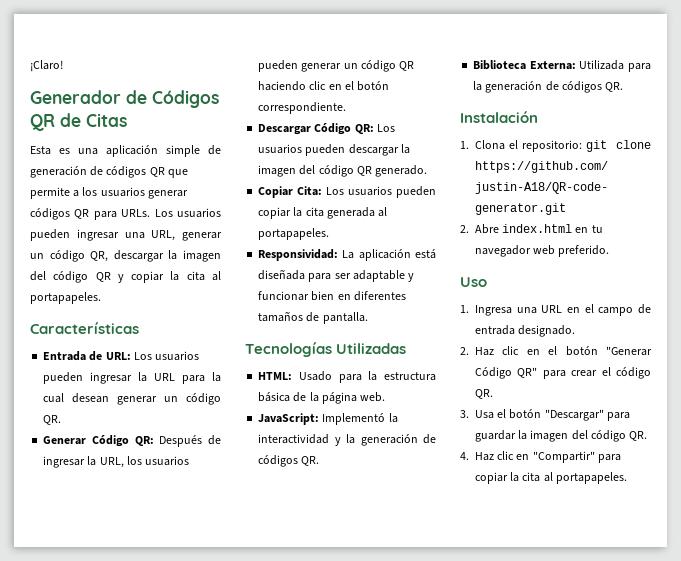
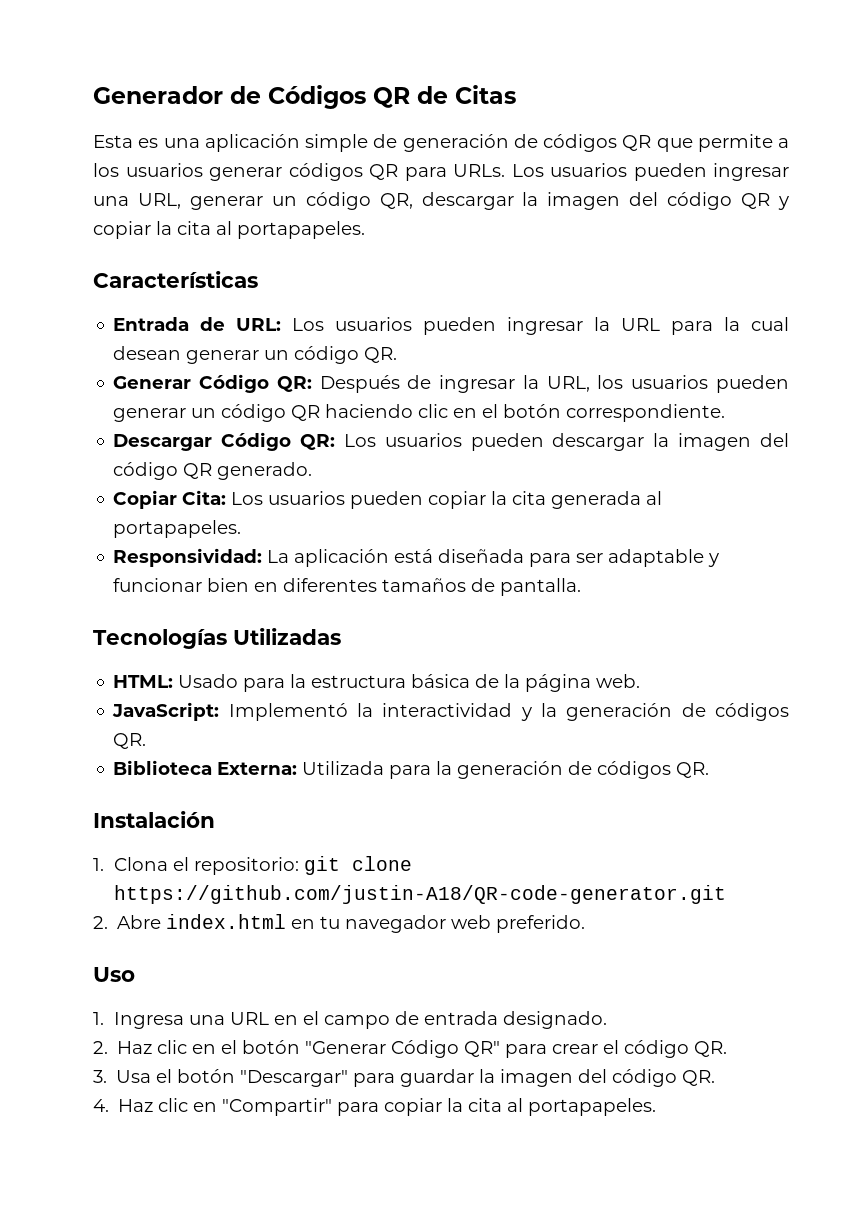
[30,60,63,72] ¡Claro! // -> (93, 95) none

